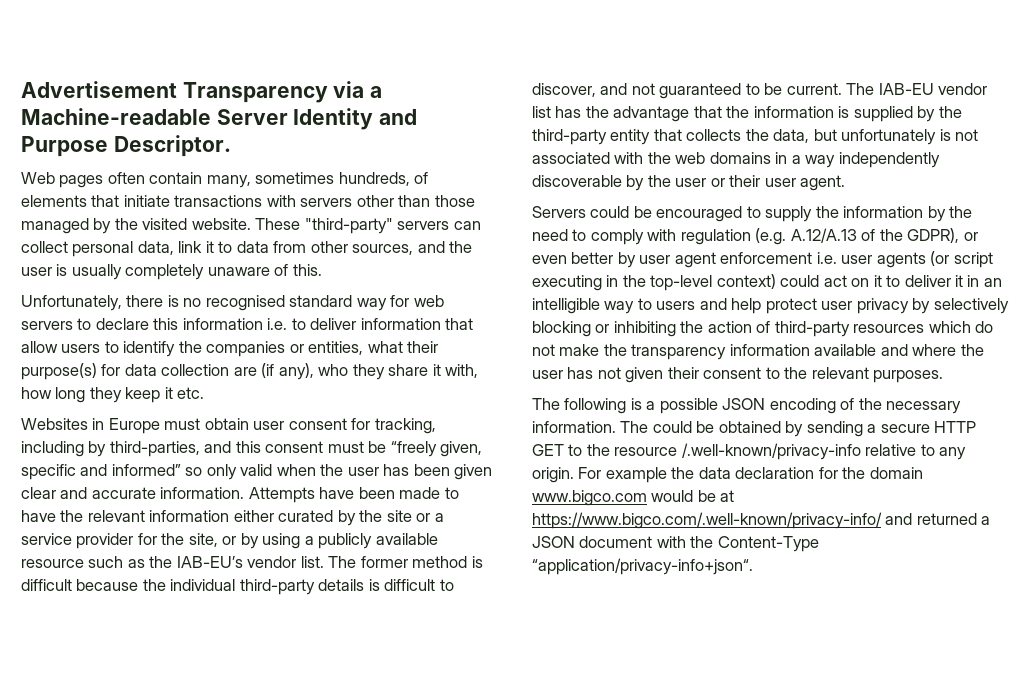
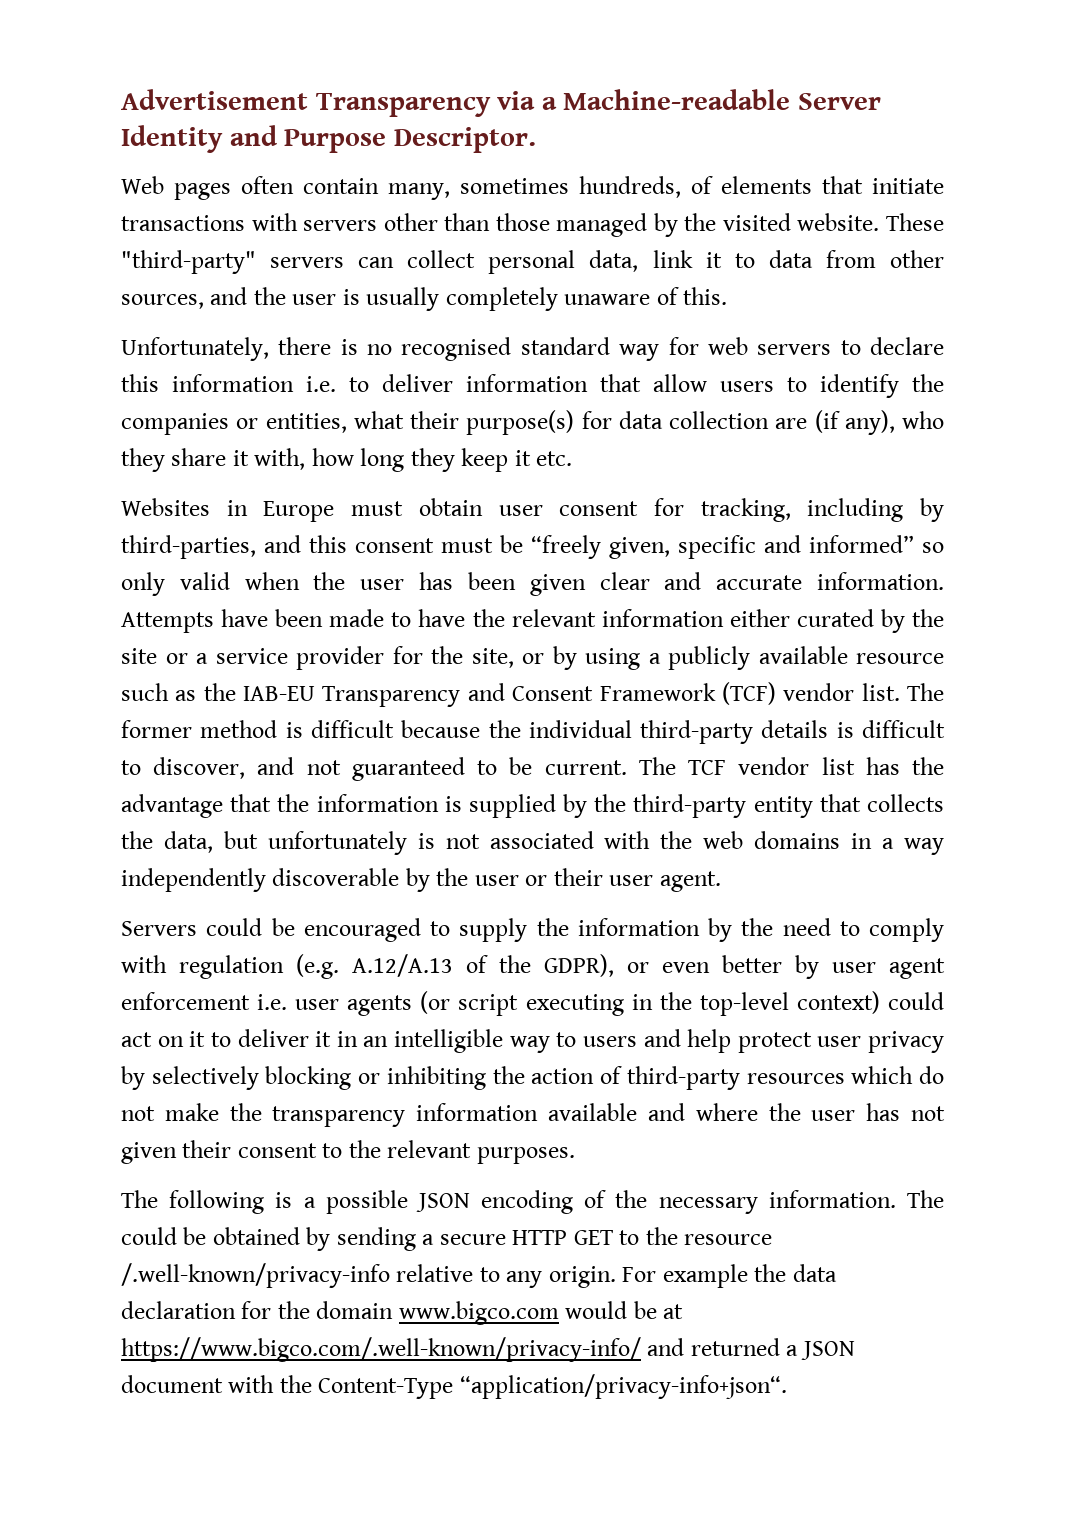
[176,556,243,568] IAB-EU’s -> [243,682,776,707] IAB-EU Transparency and Consent Framework (TCF)
[878,83,934,95] IAB-EU -> [688,760,727,775] TCF

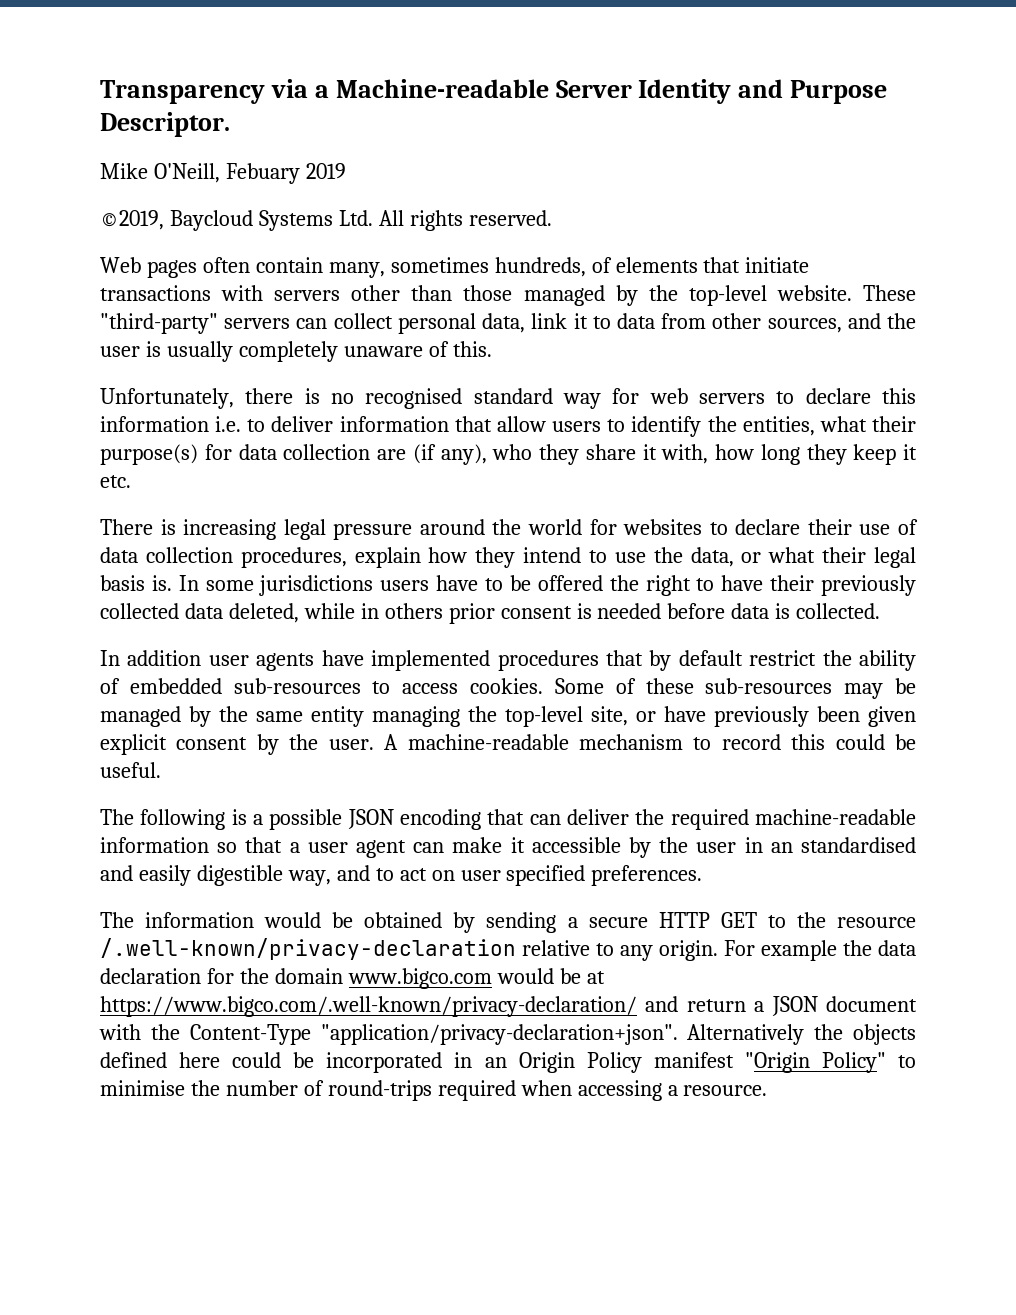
[121,89,308,110] Advertisement -> (100, 92) none
(536, 140) none -> [100,163,346,184] [100,210,552,231] // Mike O'Neill, Febuary 2019 // ©2019, Baycloud Systems Ltd. All rights reserved.
[722,213,791,231] visited -> [688,285,767,306] top-level
[121,413,259,435] companies or -> (737, 424) none
[121,498,945,522] [121,535,944,559] [121,572,945,596] [121,609,944,633] [121,646,944,670] [121,682,945,707] [121,720,945,744] [121,757,945,781] [121,794,944,818] [121,831,944,855] [121,868,721,892] [121,918,944,942] [121,954,945,979] [121,991,944,1016] [121,1029,944,1053] [121,1066,945,1090] [121,1103,946,1127] [121,1140,575,1164] Websites in Europe must obtain user consent for tracking, including by third-parties, and this consent must be “freely given, specific and informed” so only valid when the user has been given clear and accurate information. Attempts have been made to have the relevant information either curated by the site or a service provider for the site, or by using a publicly available resource such as the IAB-EU Transparency and Consent Framework (TCF) vendor list. The former method is difficult because the individual third-party details is difficult to discover, and not guaranteed to be current. The TCF vendor list has the advantage that the information is supplied by the third-party entity that collects the data, but unfortunately is not associated with the web domains in a way independently discoverable by the user or their user agent. // Servers could be encouraged to supply the information by the need to comply with regulation (e.g. A.12/A.13 of the GDPR), or even better by user agent enforcement i.e. user agents (or script executing in the top-level context) could act on it to deliver it in an intelligible way to users and help protect user privacy by selectively blocking or inhibiting the action of third-party resources which do not make the transparency information available and where the user has not given their consent to the relevant purposes. -> [100,519,918,540] [100,547,917,568] [100,575,917,596] [100,603,881,624] [100,650,916,671] [100,678,917,699] [100,706,916,727] [100,734,916,755] [100,762,161,778] There is increasing legal pressure around the world for websites to declare their use of data collection procedures, explain how they intend to use the data, or what their legal basis is. In some jurisdictions users have to be offered the right to have their previously collected data deleted, while in others prior consent is needed before data is collected. // In addition user agents have implemented procedures that by default restrict the ability of embedded sub-resources to access cookies. Some of these sub-resources may be managed by the same entity managing the top-level site, or have previously been given explicit consent by the user. A machine-readable mechanism to record this could be useful.
[584,1190,944,1214] [121,1227,177,1245] of the necessary information. The could -> [487,809,917,830] [100,837,917,858] [100,865,703,886] [100,912,322,928] that can deliver the required machine-readable information so that a user agent can make it accessible by the user in an standardised and easily digestible way, and to act on user specified preferences. // The information would
[121,1263,390,1288] /.well-known/privacy-info -> [100,938,516,960] /.well-known/privacy-declaration
[121,1337,780,1362] https://www.bigco.com/.well-known/privacy-info/ and returned -> [100,996,746,1017] https://www.bigco.com/.well-known/privacy-declaration/ and return
[459,1374,787,1399] “application/privacy-info+json“. -> [320,1024,917,1045] [100,1052,917,1073] [100,1080,768,1101] "application/privacy-declaration+json". Alternatively the objects defined here could be incorporated in an Origin Policy manifest "Origin Policy" to minimise the number of round-trips required when accessing a resource.

